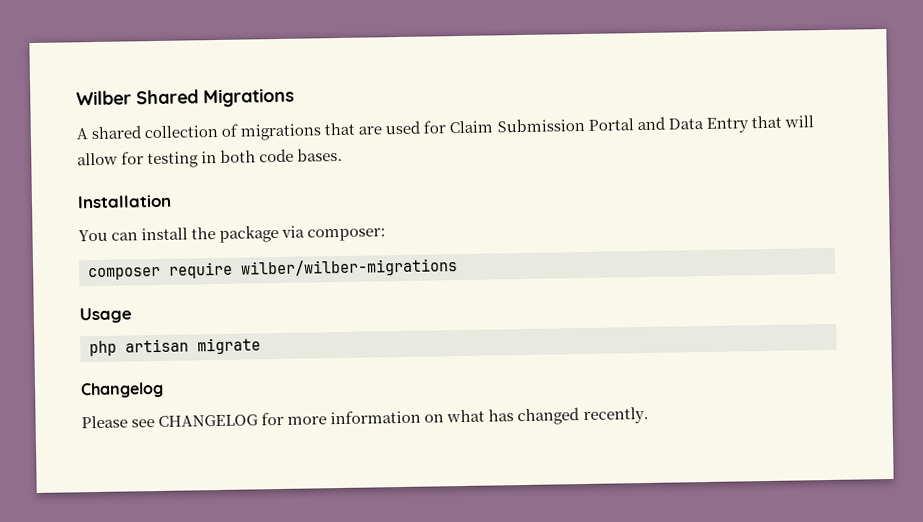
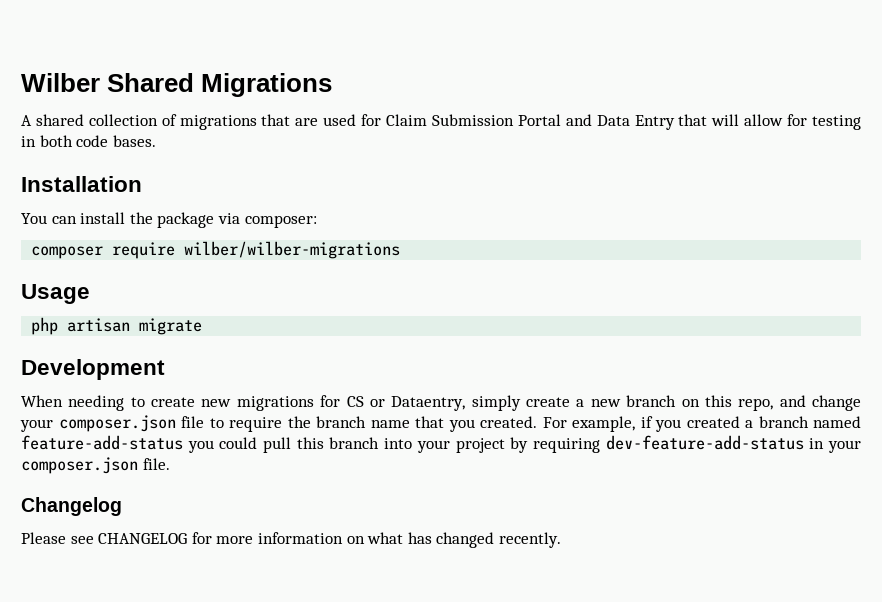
(261, 346) none -> [21,359,165,380] [21,395,861,411] [20,415,861,432] [21,435,861,453] [21,457,170,474] // Development // When needing to create new migrations for CS or Dataentry, simply create a new branch on this repo, and change your composer.json file to require the branch name that you created. For example, if you created a branch named feature-add-status you could pull this branch into your project by requiring dev-feature-add-status in your composer.json file.

